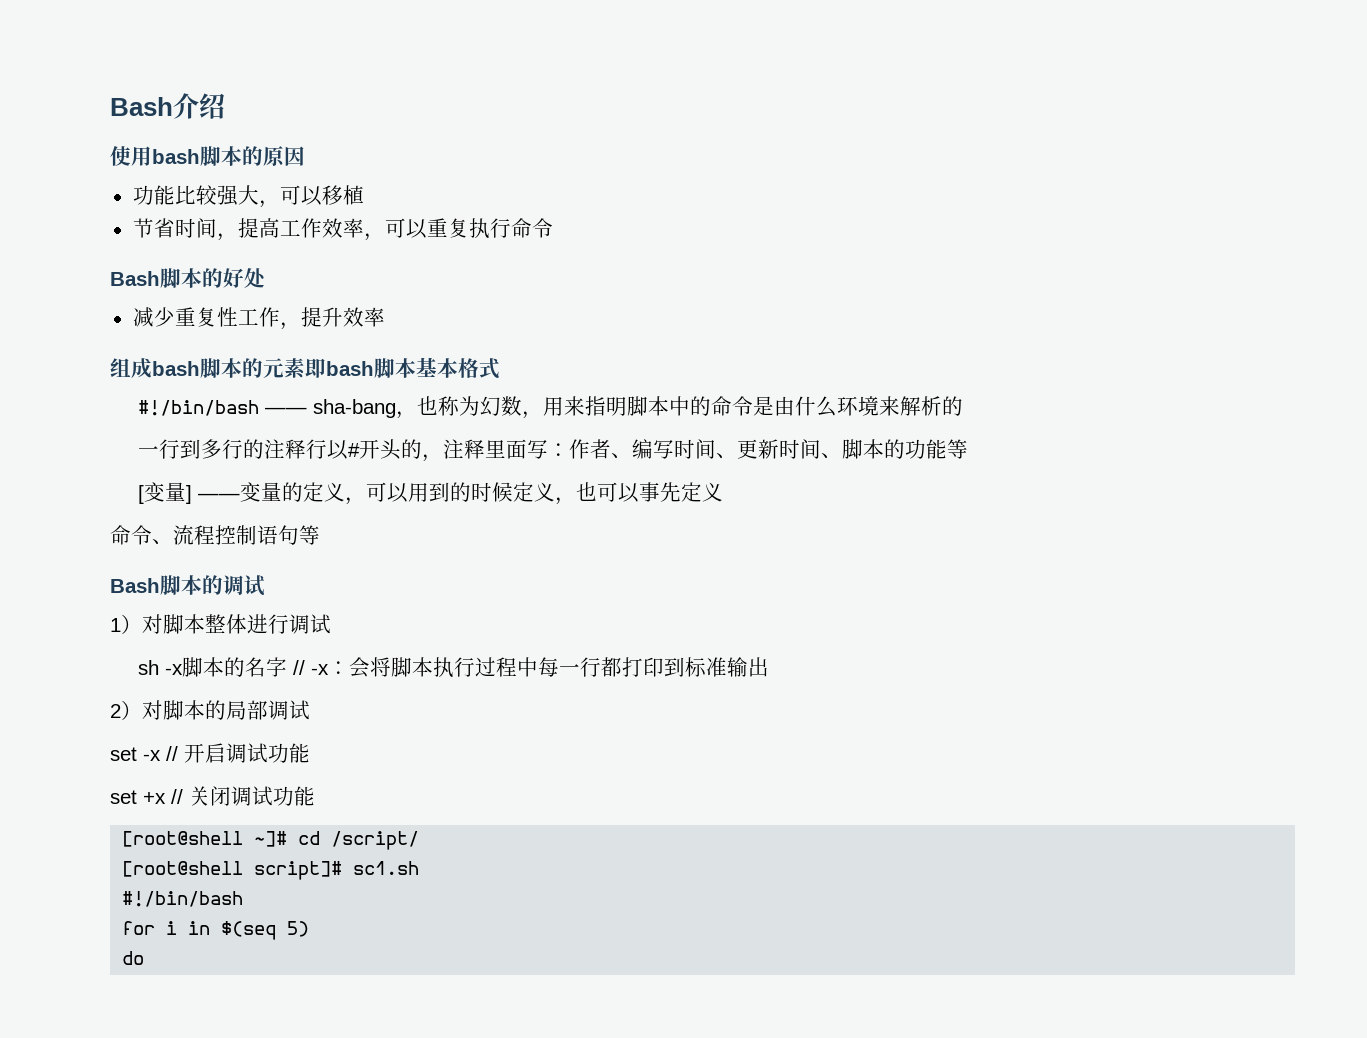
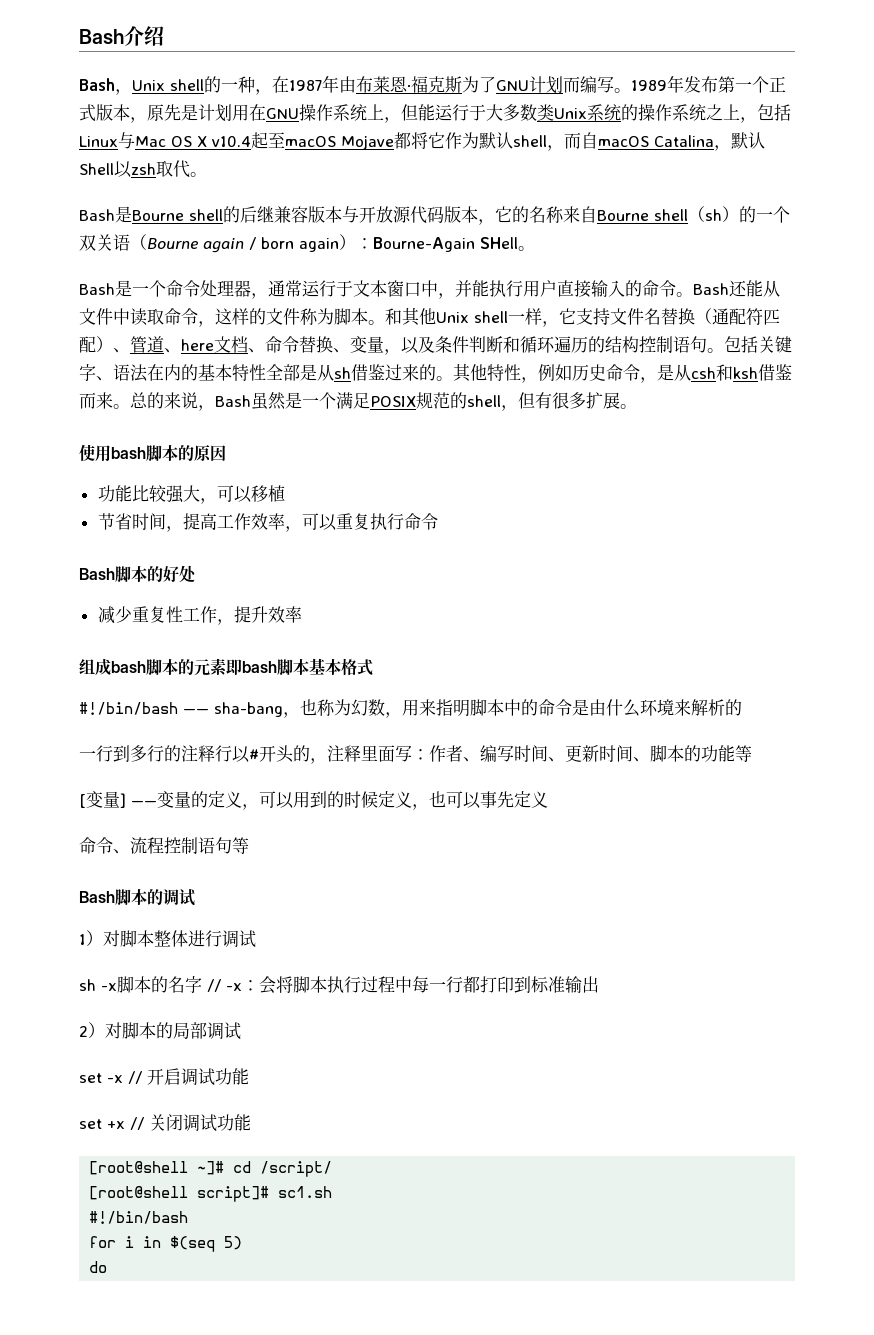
(225, 106) none -> [79,75,786,95] [79,104,791,123] [79,132,765,151] [79,160,207,178] [79,206,790,225] [79,234,535,253] [79,280,780,299] [79,307,780,327] [79,336,792,355] [79,363,792,383] [79,392,637,411] // Bash，Unix shell的一种，在1987年由布莱恩·福克斯为了GNU计划而编写。1989年发布第一个正式版本，原先是计划用在GNU操作系统上，但能运行于大多数类Unix系统的操作系统之上，包括Linux与Mac OS X v10.4起至macOS Mojave都将它作为默认shell，而自macOS Catalina，默认Shell以zsh取代。 // Bash是Bourne shell的后继兼容版本与开放源代码版本，它的名称来自Bourne shell（sh）的一个双关语（Bourne again / born again）：Bourne-Again SHell。 // Bash是一个命令处理器，通常运行于文本窗口中，并能执行用户直接输入的命令。Bash还能从文件中读取命令，这样的文件称为脚本。和其他Unix shell一样，它支持文件名替换（通配符匹配）、管道、here文档、命令替换、变量，以及条件判断和循环遍历的结构控制语句。包括关键字、语法在内的基本特性全部是从sh借鉴过来的。其他特性，例如历史命令，是从csh和ksh借鉴而来。总的来说，Bash虽然是一个满足POSIX规范的shell，但有很多扩展。

